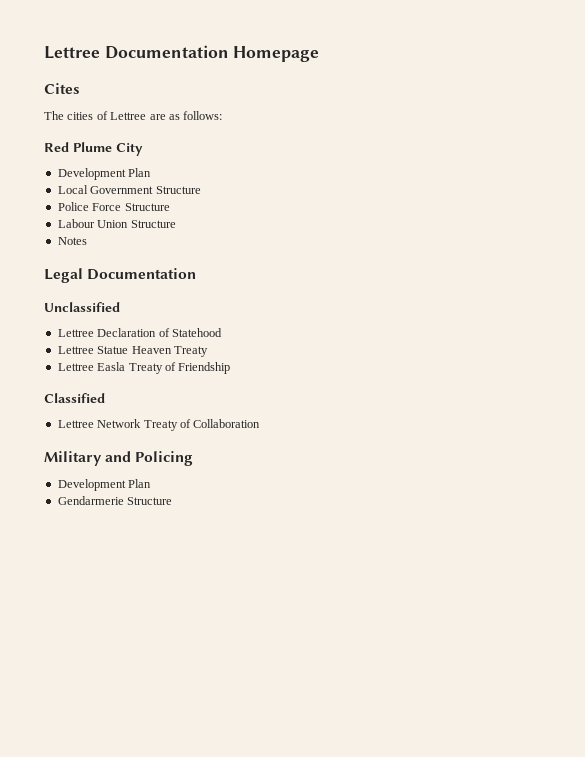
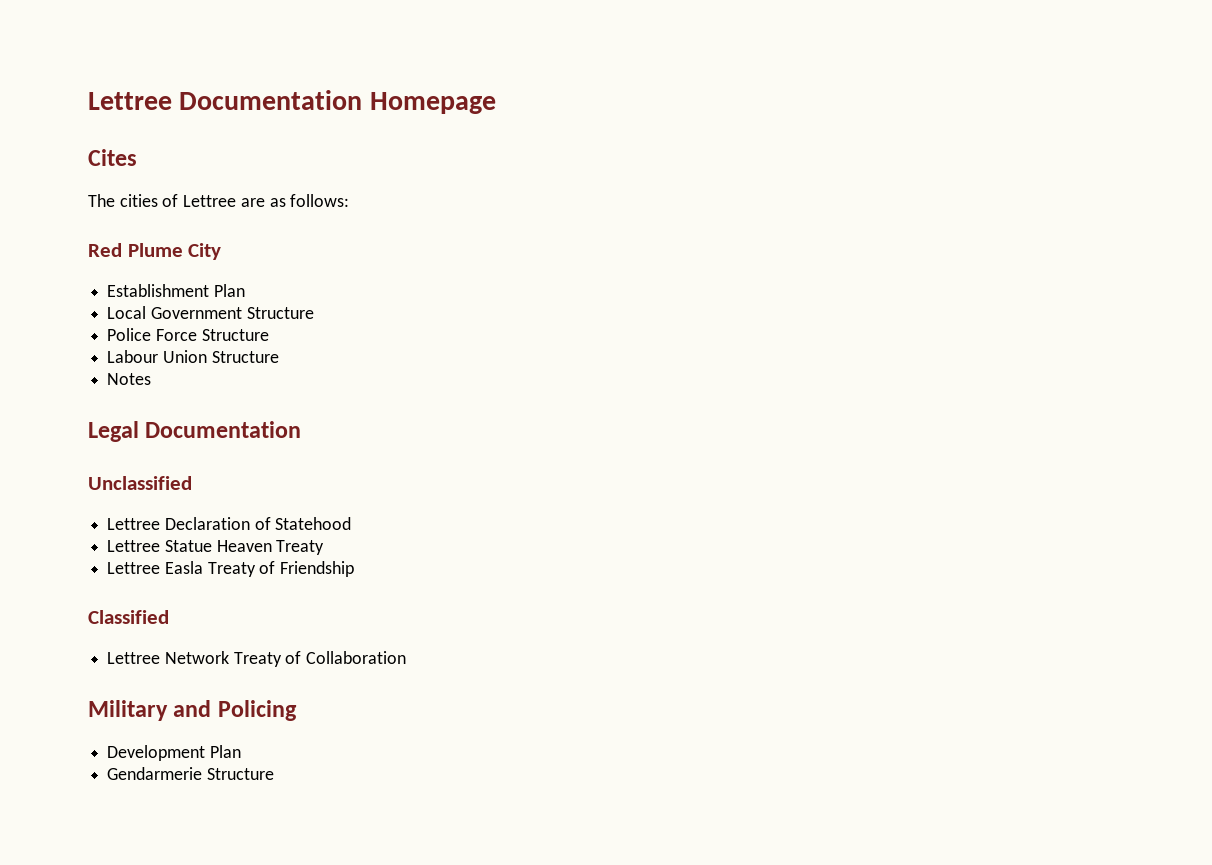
[57,168,126,180] Development -> [107,284,210,297] Establishment

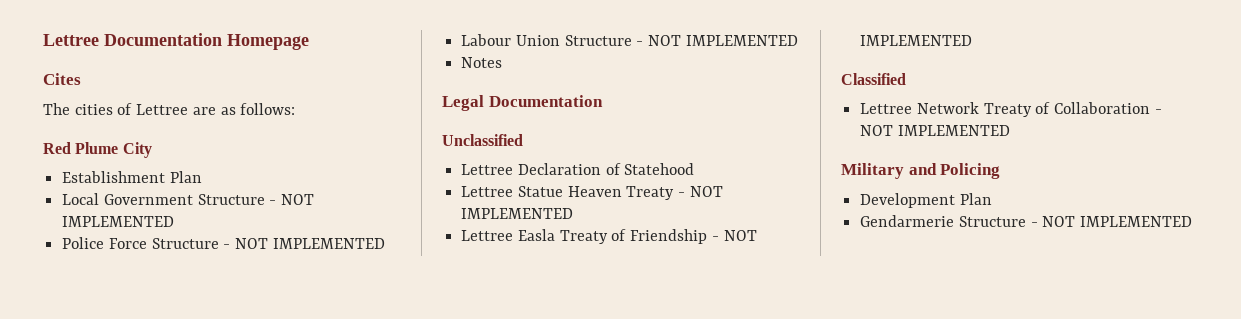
(314, 313) none -> [269,194,315,205] [62,216,175,227] - NOT IMPLEMENTED
(269, 335) none -> [223,238,385,249] - NOT IMPLEMENTED
(279, 357) none -> [636,35,798,46] - NOT IMPLEMENTED
(325, 547) none -> [678,186,723,197] [461,208,574,219] - NOT IMPLEMENTED
(355, 569) none -> [711,230,757,241] [860,35,973,46] - NOT IMPLEMENTED
(407, 657) none -> [1154,109,1162,114] [860,125,1010,136] - NOT IMPLEMENTED
(274, 774) none -> [1030,216,1193,227] - NOT IMPLEMENTED

